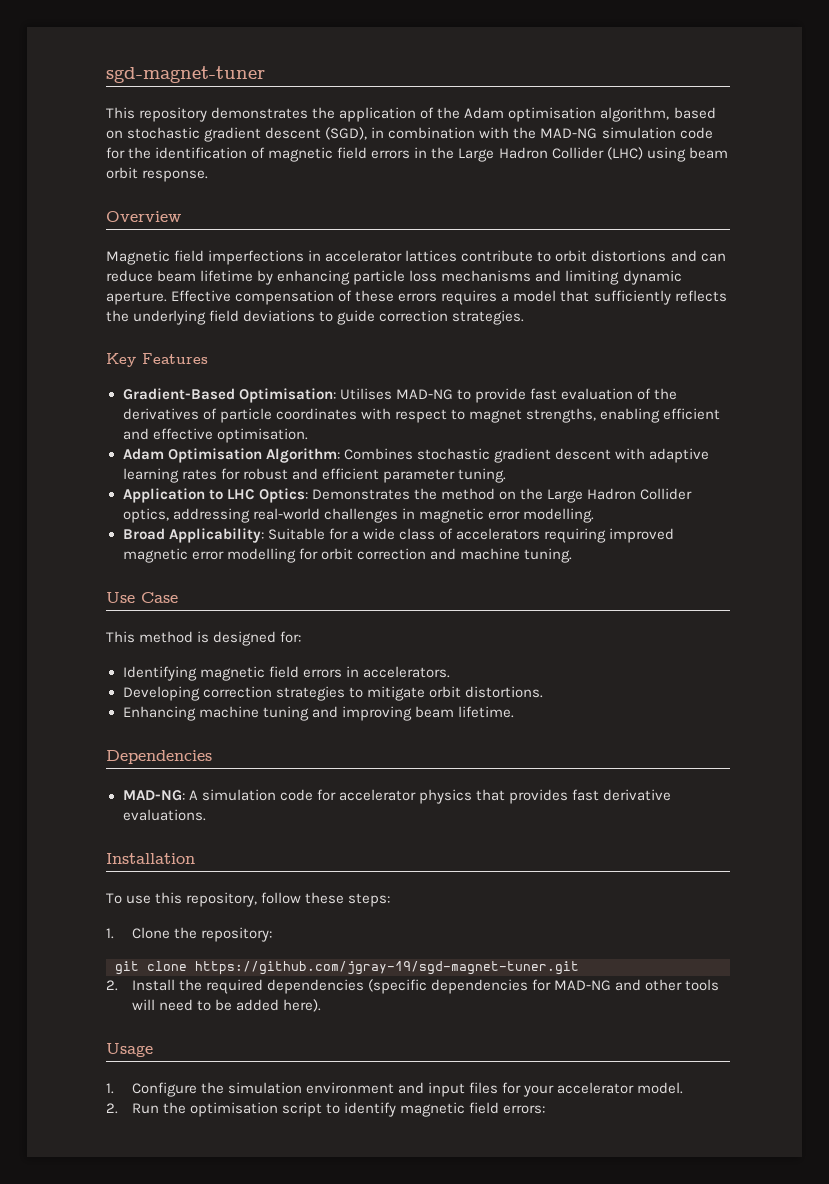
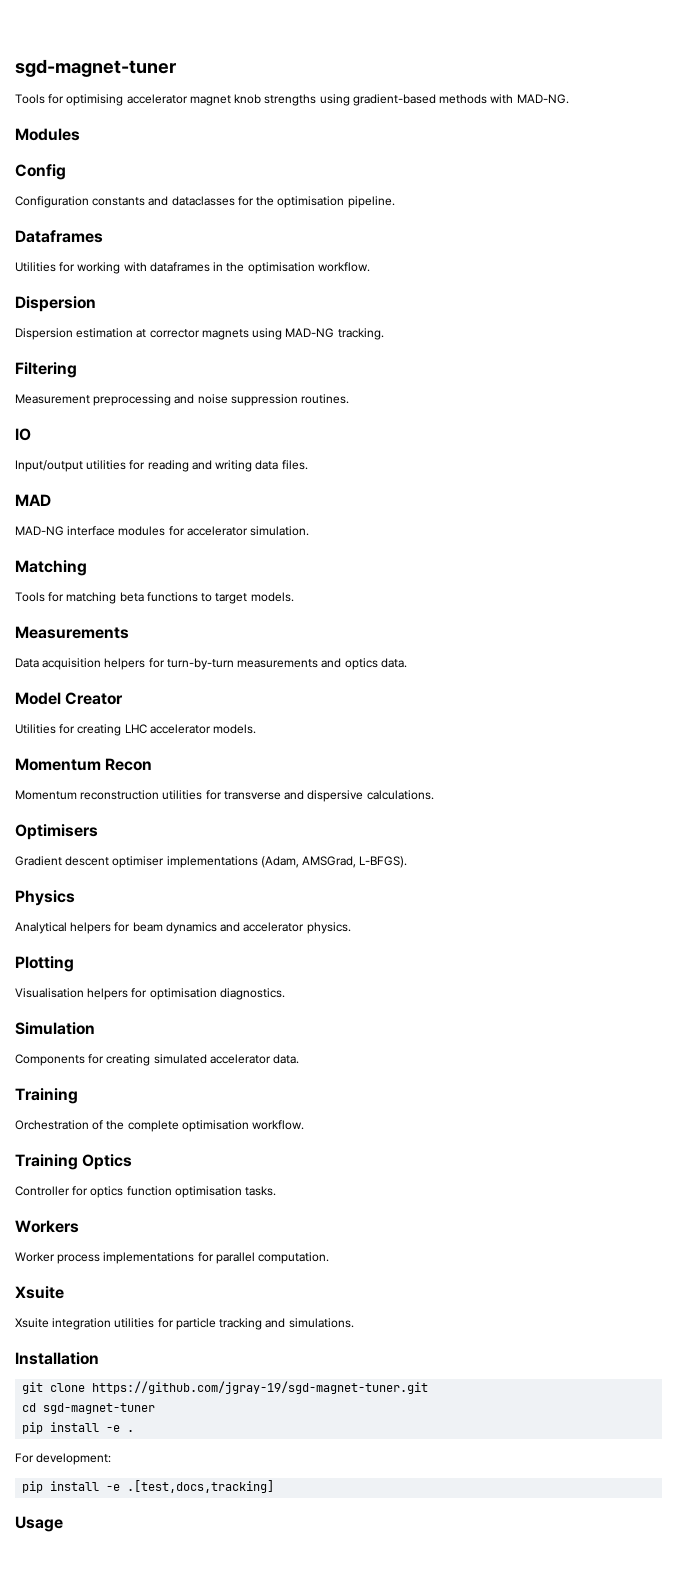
[106,66,265,83] [106,107,716,122] [106,127,713,142] [106,147,728,162] [106,167,209,182] [106,211,181,222] [106,250,726,265] [106,270,682,285] [106,290,727,305] [106,310,525,325] [106,353,208,367] [122,388,677,403] [122,408,720,423] [122,428,308,443] [122,448,709,463] [122,468,506,483] [122,488,693,503] [122,508,594,523] [122,528,675,543] [122,548,572,563] [106,592,178,603] [106,631,302,646] [122,666,450,681] [122,686,543,701] [122,706,514,721] [106,750,212,764] [122,789,671,804] [122,809,206,821] [106,853,195,864] [106,892,391,907] [106,927,273,942] [115,961,579,975] [106,979,720,994] [131,999,322,1012] [106,1043,153,1057] [106,1082,684,1097] [106,1102,546,1117] sgd-magnet-tuner // This repository demonstrates the application of the Adam optimisation algorithm, based on stochastic gradient descent (SGD), in combination with the MAD-NG simulation code for the identification of magnetic field errors in the Large Hadron Collider (LHC) using beam orbit response. // Overview // Magnetic field imperfections in accelerator lattices contribute to orbit distortions and can reduce beam lifetime by enhancing particle loss mechanisms and limiting dynamic aperture. Effective compensation of these errors requires a model that sufficiently reflects the underlying field deviations to guide correction strategies. // Key Features // Gradient-Based Optimisation: Utilises MAD-NG to provide fast evaluation of the derivatives of particle coordinates with respect to magnet strengths, enabling efficient and effective optimisation. // Adam Optimisation Algorithm: Combines stochastic gradient descent with adaptive learning rates for robust and efficient parameter tuning. // Application to LHC Optics: Demonstrates the method on the Large Hadron Collider optics, addressing real-world challenges in magnetic error modelling. // Broad Applicability: Suitable for a wide class of accelerators requiring improved magnetic error modelling for orbit correction and machine tuning. // Use Case // This method is designed for: // Identifying magnetic field errors in accelerators. // Developing correction strategies to mitigate orbit distortions. // Enhancing machine tuning and improving beam lifetime. // Dependencies // MAD-NG: A simulation code for accelerator physics that provides fast derivative evaluations. // Installation // To use this repository, follow these steps: // 1. Clone the repository: // git clone https://github.com/jgray-19/sgd-magnet-tuner.git // 2. Install the required dependencies (specific dependencies for MAD-NG and other tools will need to be added here). // Usage // 1. Configure the simulation environment and input files for your accelerator model. // 2. Run the optimisation script to identify magnetic field errors: -> [15,59,176,77] [15,94,569,106] [15,128,80,141] [15,164,66,180] [15,196,395,208] [15,230,103,243] [15,262,370,274] [15,296,96,312] [15,328,384,340] [15,362,77,378] [15,394,350,406] [15,428,31,441] [15,460,308,472] [15,494,51,506] [15,526,310,536] [15,560,87,576] [15,592,294,604] [15,626,129,639] [15,658,407,670] [15,692,124,705] [15,724,257,736] [15,758,153,771] [15,790,434,802] [15,824,98,840] [15,856,408,868] [15,890,75,906] [15,922,351,934] [15,956,74,972] [15,988,285,1000] [15,1022,95,1035] [15,1054,300,1066] [15,1088,78,1104] [15,1120,305,1132] [15,1154,133,1170] [15,1186,277,1198] [15,1220,79,1233] [15,1252,330,1264] [15,1286,64,1299] [15,1318,354,1330] [15,1352,99,1365] [22,1381,429,1394] [22,1403,156,1414] [22,1422,135,1434] [15,1453,112,1465] [22,1480,275,1493] [15,1516,63,1532] sgd-magnet-tuner // Tools for optimising accelerator magnet knob strengths using gradient-based methods with MAD-NG. // Modules // Config // Configuration constants and dataclasses for the optimisation pipeline. // Dataframes // Utilities for working with dataframes in the optimisation workflow. // Dispersion // Dispersion estimation at corrector magnets using MAD-NG tracking. // Filtering // Measurement preprocessing and noise suppression routines. // IO // Input/output utilities for reading and writing data files. // MAD // MAD-NG interface modules for accelerator simulation. // Matching // Tools for matching beta functions to target models. // Measurements // Data acquisition helpers for turn-by-turn measurements and optics data. // Model Creator // Utilities for creating LHC accelerator models. // Momentum Recon // Momentum reconstruction utilities for transverse and dispersive calculations. // Optimisers // Gradient descent optimiser implementations (Adam, AMSGrad, L-BFGS). // Physics // Analytical helpers for beam dynamics and accelerator physics. // Plotting // Visualisation helpers for optimisation diagnostics. // Simulation // Components for creating simulated accelerator data. // Training // Orchestration of the complete optimisation workflow. // Training Optics // Controller for optics function optimisation tasks. // Workers // Worker process implementations for parallel computation. // Xsuite // Xsuite integration utilities for particle tracking and simulations. // Installation // git clone https://github.com/jgray-19/sgd-magnet-tuner.git // cd sgd-magnet-tuner // pip install -e . // For development: // pip install -e .[test,docs,tracking] // Usage

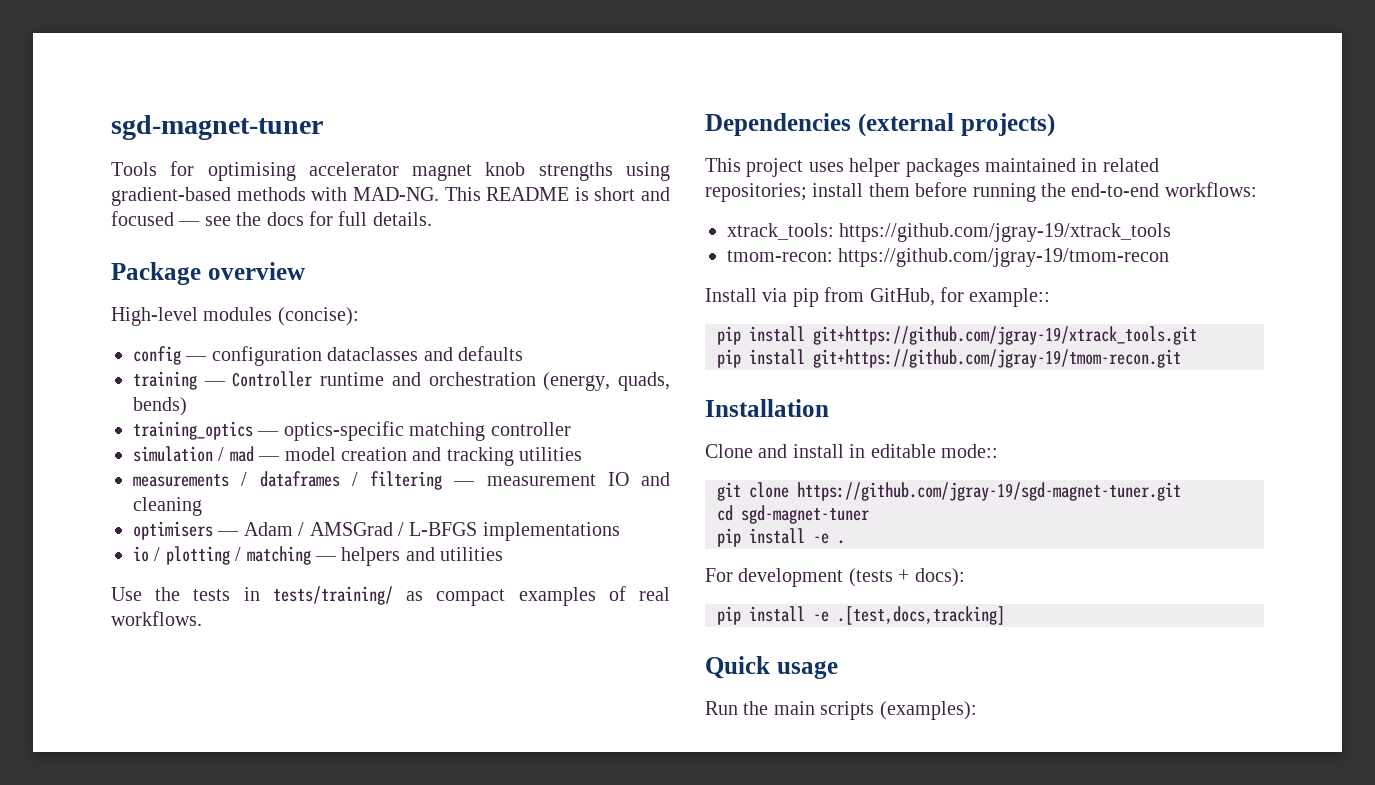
[15,128,80,141] [15,164,66,180] [15,196,395,208] [15,230,103,243] [15,262,370,274] [15,296,96,312] [15,328,384,340] [15,362,77,378] [15,394,350,406] [15,428,31,441] [15,460,308,472] [15,494,51,506] [15,526,310,536] [15,560,87,576] [15,592,294,604] [15,626,129,639] [15,658,407,670] [15,692,124,705] [15,724,257,736] [15,758,153,771] [15,790,434,802] [15,824,98,840] [15,856,408,868] [15,890,75,906] [15,922,351,934] [15,956,74,972] [15,988,285,1000] [15,1022,95,1035] [15,1054,300,1066] [15,1088,78,1104] [15,1120,305,1132] [15,1154,133,1170] [15,1186,277,1198] [15,1220,79,1233] [15,1252,330,1264] [15,1286,64,1299] [15,1318,354,1330] [15,1352,99,1365] // Modules // Config // Configuration constants and dataclasses for the optimisation pipeline. // Dataframes // Utilities for working with dataframes in the optimisation workflow. // Dispersion // Dispersion estimation at corrector magnets using MAD-NG tracking. // Filtering // Measurement preprocessing and noise suppression routines. // IO // Input/output utilities for reading and writing data files. // MAD // MAD-NG interface modules for accelerator simulation. // Matching // Tools for matching beta functions to target models. // Measurements // Data acquisition helpers for turn-by-turn measurements and optics data. // Model Creator // Utilities for creating LHC accelerator models. // Momentum Recon // Momentum reconstruction utilities for transverse and dispersive calculations. // Optimisers // Gradient descent optimiser implementations (Adam, AMSGrad, L-BFGS). // Physics // Analytical helpers for beam dynamics and accelerator physics. // Plotting // Visualisation helpers for optimisation diagnostics. // Simulation // Components for creating simulated accelerator data. // Training // Orchestration of the complete optimisation workflow. // Training Optics // Controller for optics function optimisation tasks. // Workers // Worker process implementations for parallel computation. // Xsuite // Xsuite integration utilities for particle tracking and simulations. // Installation -> [444,187,670,201] [111,211,432,226] [111,262,305,285] [111,307,359,326] [133,346,523,366] [133,371,670,391] [133,397,187,416] [133,421,571,441] [133,446,583,466] [133,471,670,490] [133,497,202,516] [133,521,620,541] [133,546,504,566] [111,586,670,606] [111,611,202,626] [705,113,1055,137] [705,158,1159,177] [705,182,1257,202] [727,223,1172,242] [727,248,1170,267] [705,287,1051,307] [717,326,1197,345] [717,349,1181,368] [705,399,829,417] [705,444,998,458] This README is short and focused — see the docs for full details. // Package overview // High-level modules (concise): // config — configuration dataclasses and defaults // training — Controller runtime and orchestration (energy, quads, bends) // training_optics — optics-specific matching controller // simulation / mad — model creation and tracking utilities // measurements / dataframes / filtering — measurement IO and cleaning // optimisers — Adam / AMSGrad / L-BFGS implementations // io / plotting / matching — helpers and utilities // Use the tests in tests/training/ as compact examples of real workflows. // Dependencies (external projects) // This project uses helper packages maintained in related repositories; install them before running the end-to-end workflows: // xtrack_tools: https://github.com/jgray-19/xtrack_tools // tmom-recon: https://github.com/jgray-19/tmom-recon // Install via pip from GitHub, for example:: // pip install git+https://github.com/jgray-19/xtrack_tools.git // pip install git+https://github.com/jgray-19/tmom-recon.git // Installation // Clone and install in editable mode::
[36,1453,112,1465] development: -> [738,568,965,587] development (tests + docs):
[15,1516,63,1532] Usage -> [705,656,838,679] [705,701,977,720] Quick usage // Run the main scripts (examples):

